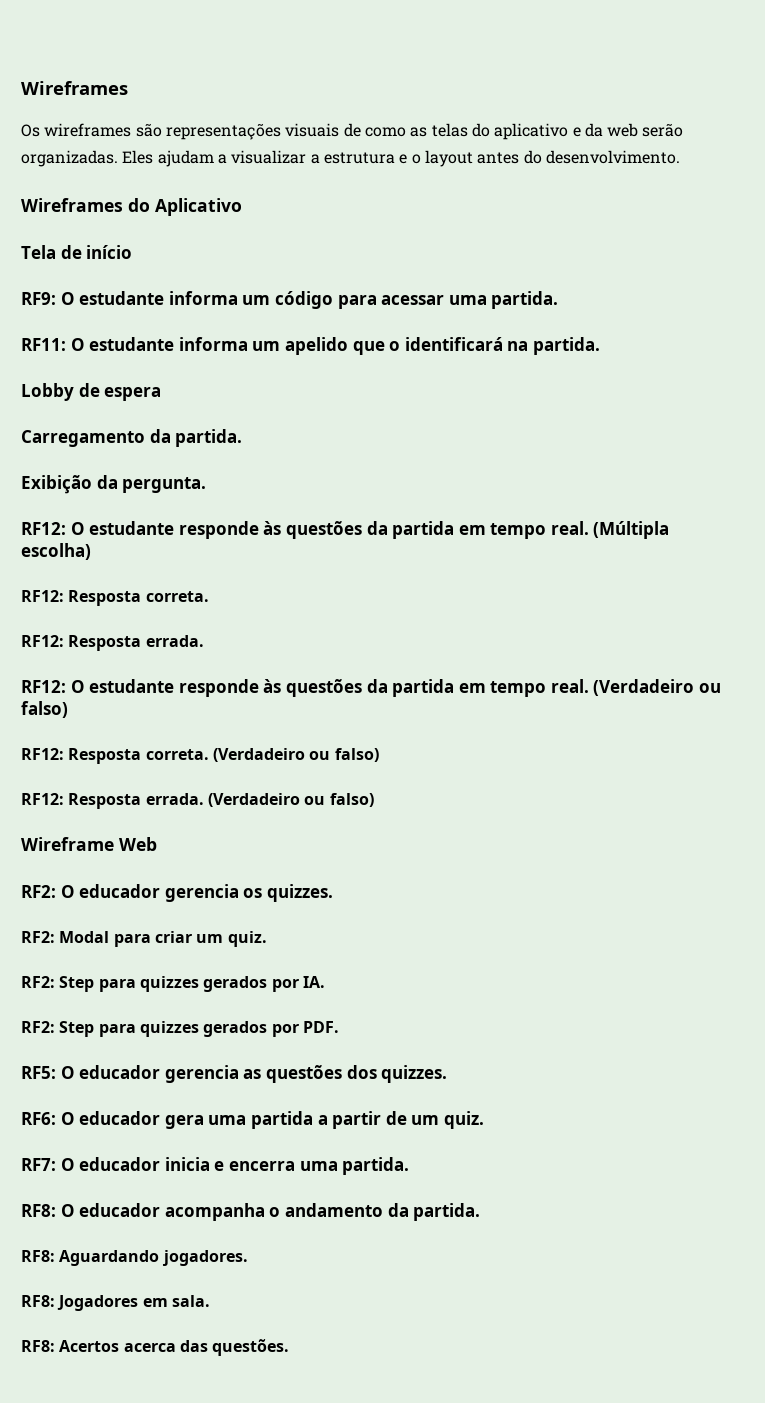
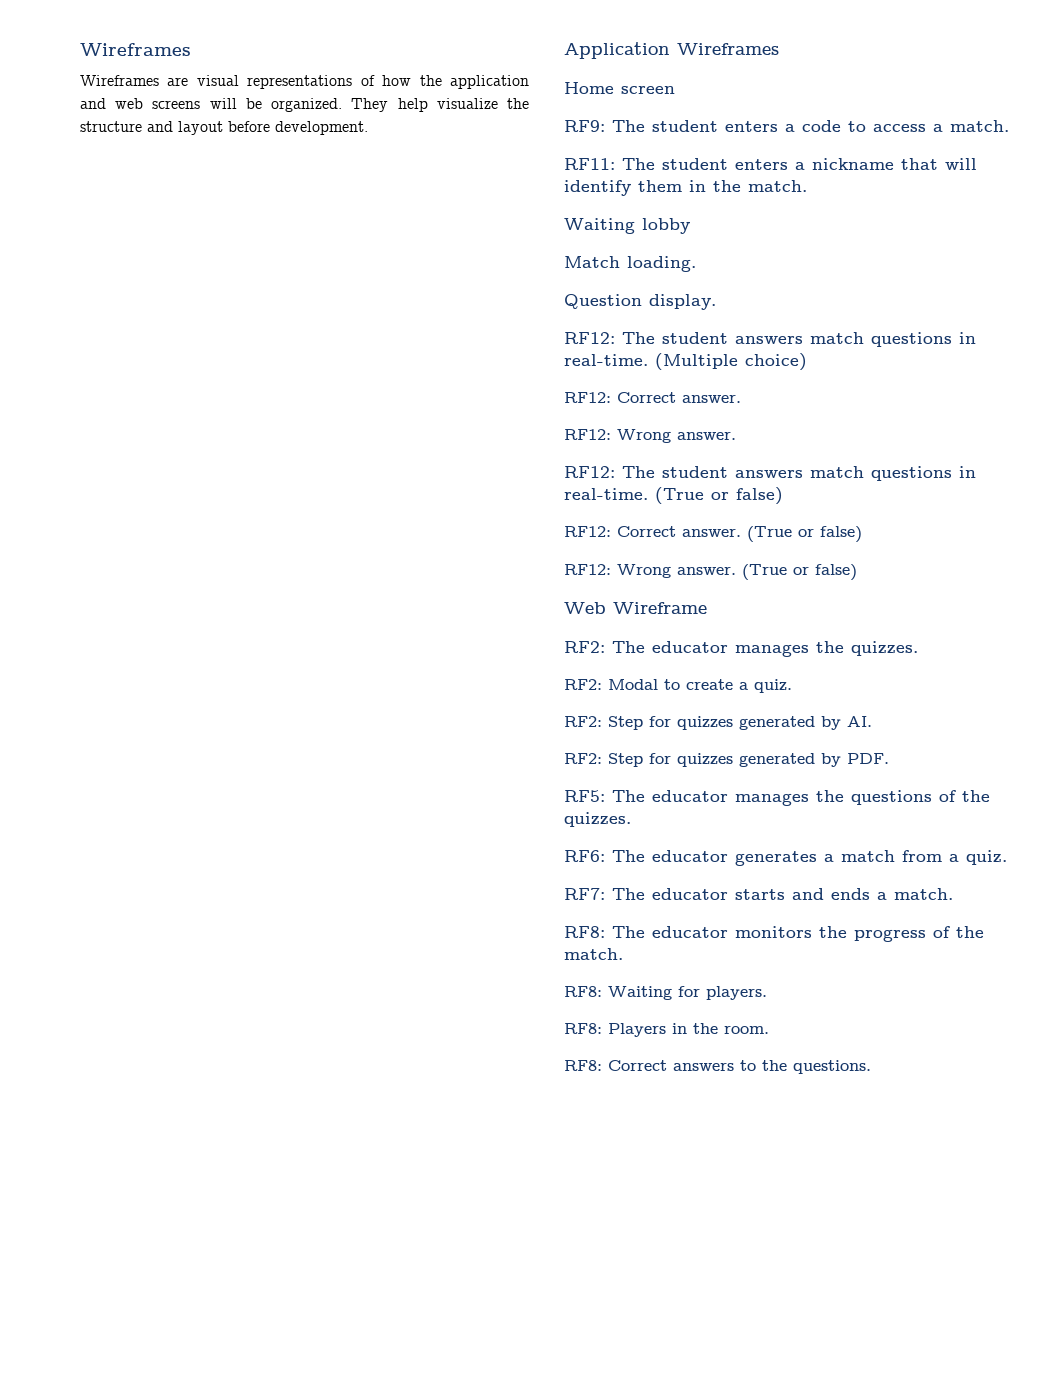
[21,81,128,95] [21,123,684,140] [21,150,680,167] [21,198,242,216] [21,245,133,259] [21,291,559,309] [21,337,600,355] [21,383,162,401] [21,429,243,447] [21,475,207,494] [21,521,670,539] [21,543,91,560] [21,590,209,606] [21,635,204,651] [21,679,722,697] [21,701,68,718] [21,748,379,764] [21,793,374,809] Wireframes // Os wireframes são representações visuais de como as telas do aplicativo e da web serão organizadas. Eles ajudam a visualizar a estrutura e o layout antes do desenvolvimento. // Wireframes do Aplicativo // Tela de início // RF9: O estudante informa um código para acessar uma partida. // RF11: O estudante informa um apelido que o identificará na partida. // Lobby de espera // Carregamento da partida. // Exibição da pergunta. // RF12: O estudante responde às questões da partida em tempo real. (Múltipla escolha) // RF12: Resposta correta. // RF12: Resposta errada. // RF12: O estudante responde às questões da partida em tempo real. (Verdadeiro ou falso) // RF12: Resposta correta. (Verdadeiro ou falso) // RF12: Resposta errada. (Verdadeiro ou falso) // -> [80,43,191,56] [80,75,529,89] [80,98,529,112] [80,121,368,135] [564,42,779,59] [564,82,675,94] [564,120,1009,132] [564,158,977,170] [564,180,807,196] [564,218,690,234] [564,256,696,272] [564,294,716,310] [564,332,976,347] [564,353,807,371] [564,392,741,403] [564,429,736,443] [564,466,976,481] [564,487,783,505] [564,526,862,543] [564,564,857,581] [564,602,606,614] Wireframes // Wireframes are visual representations of how the application and web screens will be organized. They help visualize the structure and layout before development. // Application Wireframes // Home screen // RF9: The student enters a code to access a match. // RF11: The student enters a nickname that will identify them in the match. // Waiting lobby // Match loading. // Question display. // RF12: The student answers match questions in real-time. (Multiple choice) // RF12: Correct answer. // RF12: Wrong answer. // RF12: The student answers match questions in real-time. (True or false) // RF12: Correct answer. (True or false) // RF12: Wrong answer. (True or false) // Web
[119,837,157,851] [21,884,263,902] Web // RF2: O educador gerencia os -> [564,641,844,657] // RF2: The educator manages the
[113,931,224,947] para criar um -> [664,679,748,690] to create a
[98,976,325,992] [21,1021,339,1037] [21,1065,448,1083] [21,1111,484,1129] [21,1157,410,1175] [21,1203,481,1221] [21,1250,248,1266] [21,1295,210,1311] [21,1339,290,1356] para quizzes gerados por IA. // RF2: Step para quizzes gerados por PDF. // RF5: O educador gerencia as questões dos quizzes. // RF6: O educador gera uma partida a partir de um quiz. // RF7: O educador inicia e encerra uma partida. // RF8: O educador acompanha o andamento da partida. // RF8: Aguardando jogadores. // RF8: Jogadores em sala. // RF8: Acertos acerca das questões. -> [649,716,872,730] [564,753,889,767] [564,790,990,806] [564,812,631,827] [564,850,1007,866] [564,888,953,900] [564,926,984,942] [564,948,623,960] [564,986,767,1000] [564,1023,769,1037] [564,1060,871,1074] for quizzes generated by AI. // RF2: Step for quizzes generated by PDF. // RF5: The educator manages the questions of the quizzes. // RF6: The educator generates a match from a quiz. // RF7: The educator starts and ends a match. // RF8: The educator monitors the progress of the match. // RF8: Waiting for players. // RF8: Players in the room. // RF8: Correct answers to the questions.

